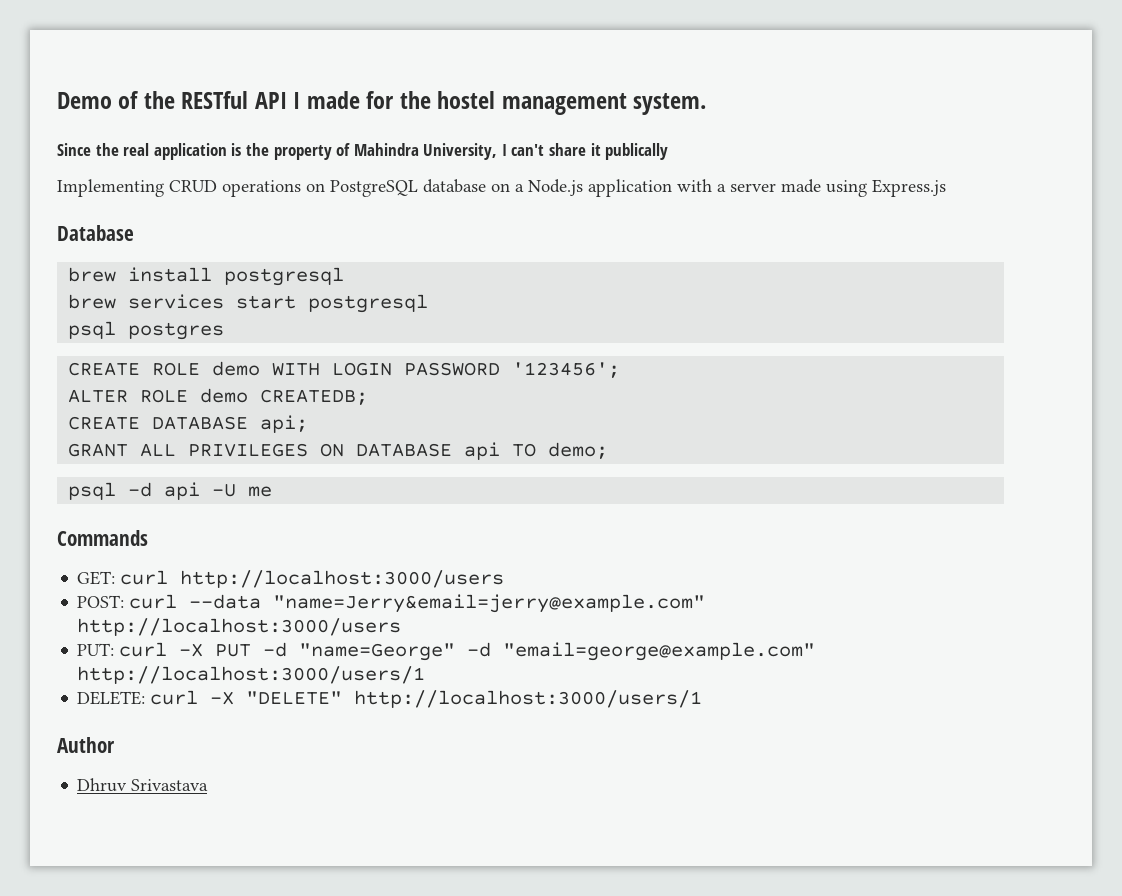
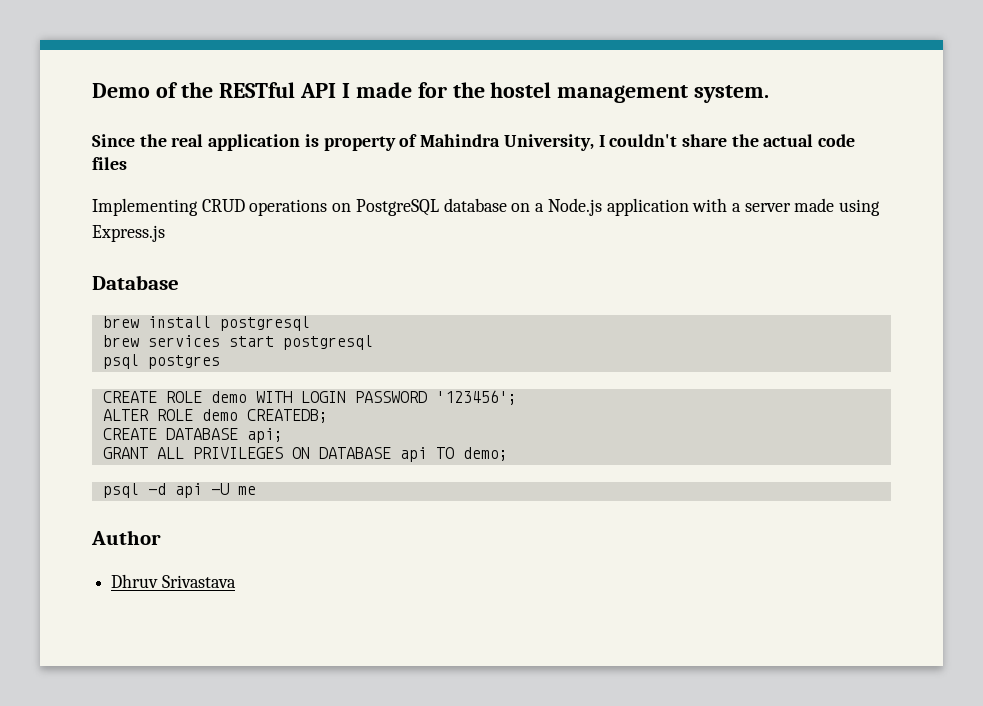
[245,143,269,156] the -> (319, 140) none
[511,143,669,160] can't share it publically -> [609,134,856,147] [92,157,127,170] couldn't share the actual code files
[57,530,148,546] [77,570,505,588] [77,594,706,613] [77,618,402,636] [77,642,816,661] [77,666,426,684] [77,690,703,708] // Commands // GET: curl http://localhost:3000/users // POST: curl --data "name=Jerry&email=jerry@example.com" http://localhost:3000/users // PUT: curl -X PUT -d "name=George" -d "email=george@example.com" http://localhost:3000/users/1 // DELETE: curl -X "DELETE" http://localhost:3000/users/1 -> (256, 490) none

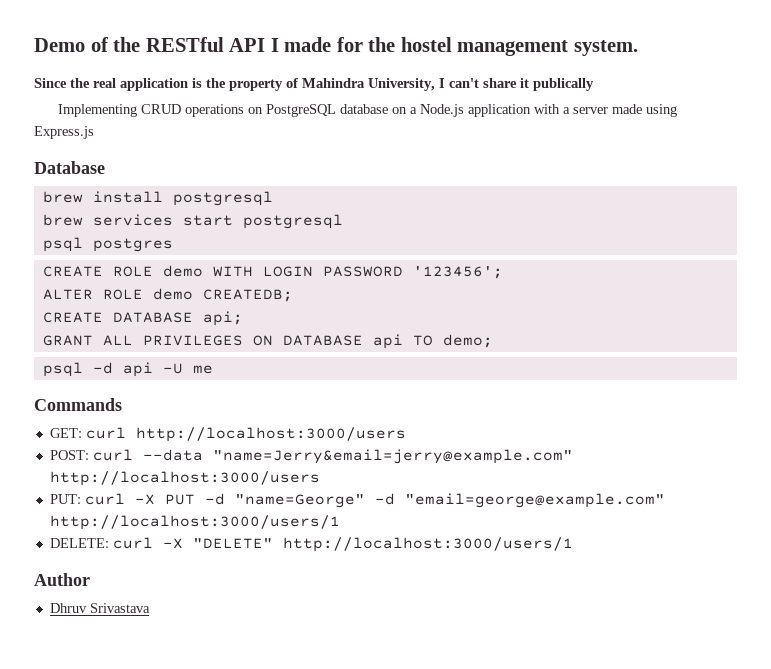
(319, 140) none -> [206,78,226,88] the
[609,134,856,147] [92,157,127,170] couldn't share the actual code files -> [449,78,594,91] can't share it publically
(256, 490) none -> [34,398,122,411] [49,427,406,442] [49,449,573,464] [49,471,320,486] [49,493,665,508] [49,515,340,530] [49,537,573,552] // Commands // GET: curl http://localhost:3000/users // POST: curl --data "name=Jerry&email=jerry@example.com" http://localhost:3000/users // PUT: curl -X PUT -d "name=George" -d "email=george@example.com" http://localhost:3000/users/1 // DELETE: curl -X "DELETE" http://localhost:3000/users/1

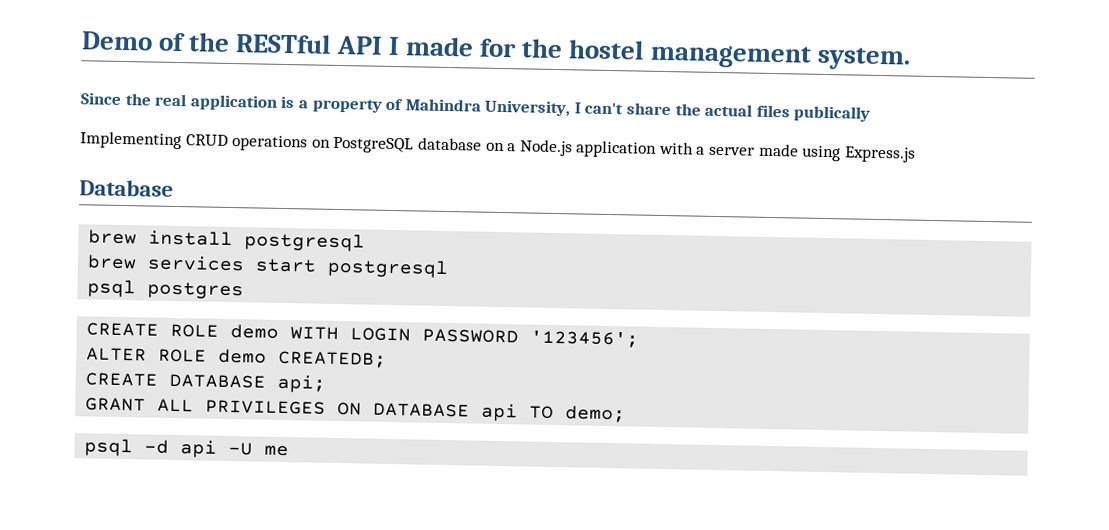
[206,78,226,88] the -> [297,100,309,109] a
[520,78,529,88] it -> [674,103,790,118] the actual files
[34,398,122,411] [49,427,406,442] [49,449,573,464] [49,471,320,486] [49,493,665,508] [49,515,340,530] [49,537,573,552] [34,573,90,586] [49,603,150,613] // Commands // GET: curl http://localhost:3000/users // POST: curl --data "name=Jerry&email=jerry@example.com" http://localhost:3000/users // PUT: curl -X PUT -d "name=George" -d "email=george@example.com" http://localhost:3000/users/1 // DELETE: curl -X "DELETE" http://localhost:3000/users/1 // Author // Dhruv Srivastava -> (290, 451) none

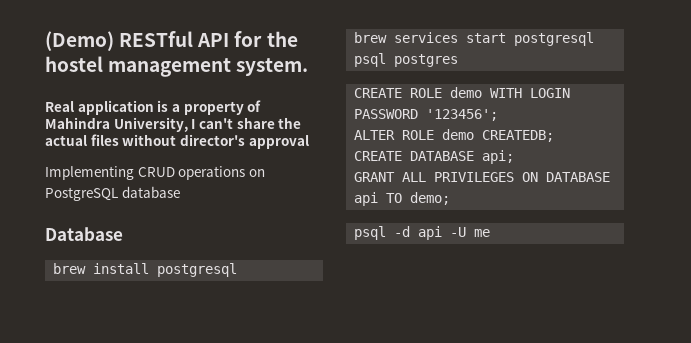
[81,31,474,57] Demo of the RESTful API I made -> [45,31,230,51] (Demo) RESTful API
[80,92,188,107] Since the real -> [45,101,74,112] Real
[793,105,871,122] publically -> [122,134,309,149] without director's approval
[485,139,916,163] on a Node.js application with a server made using Express.js -> (180, 192) none

